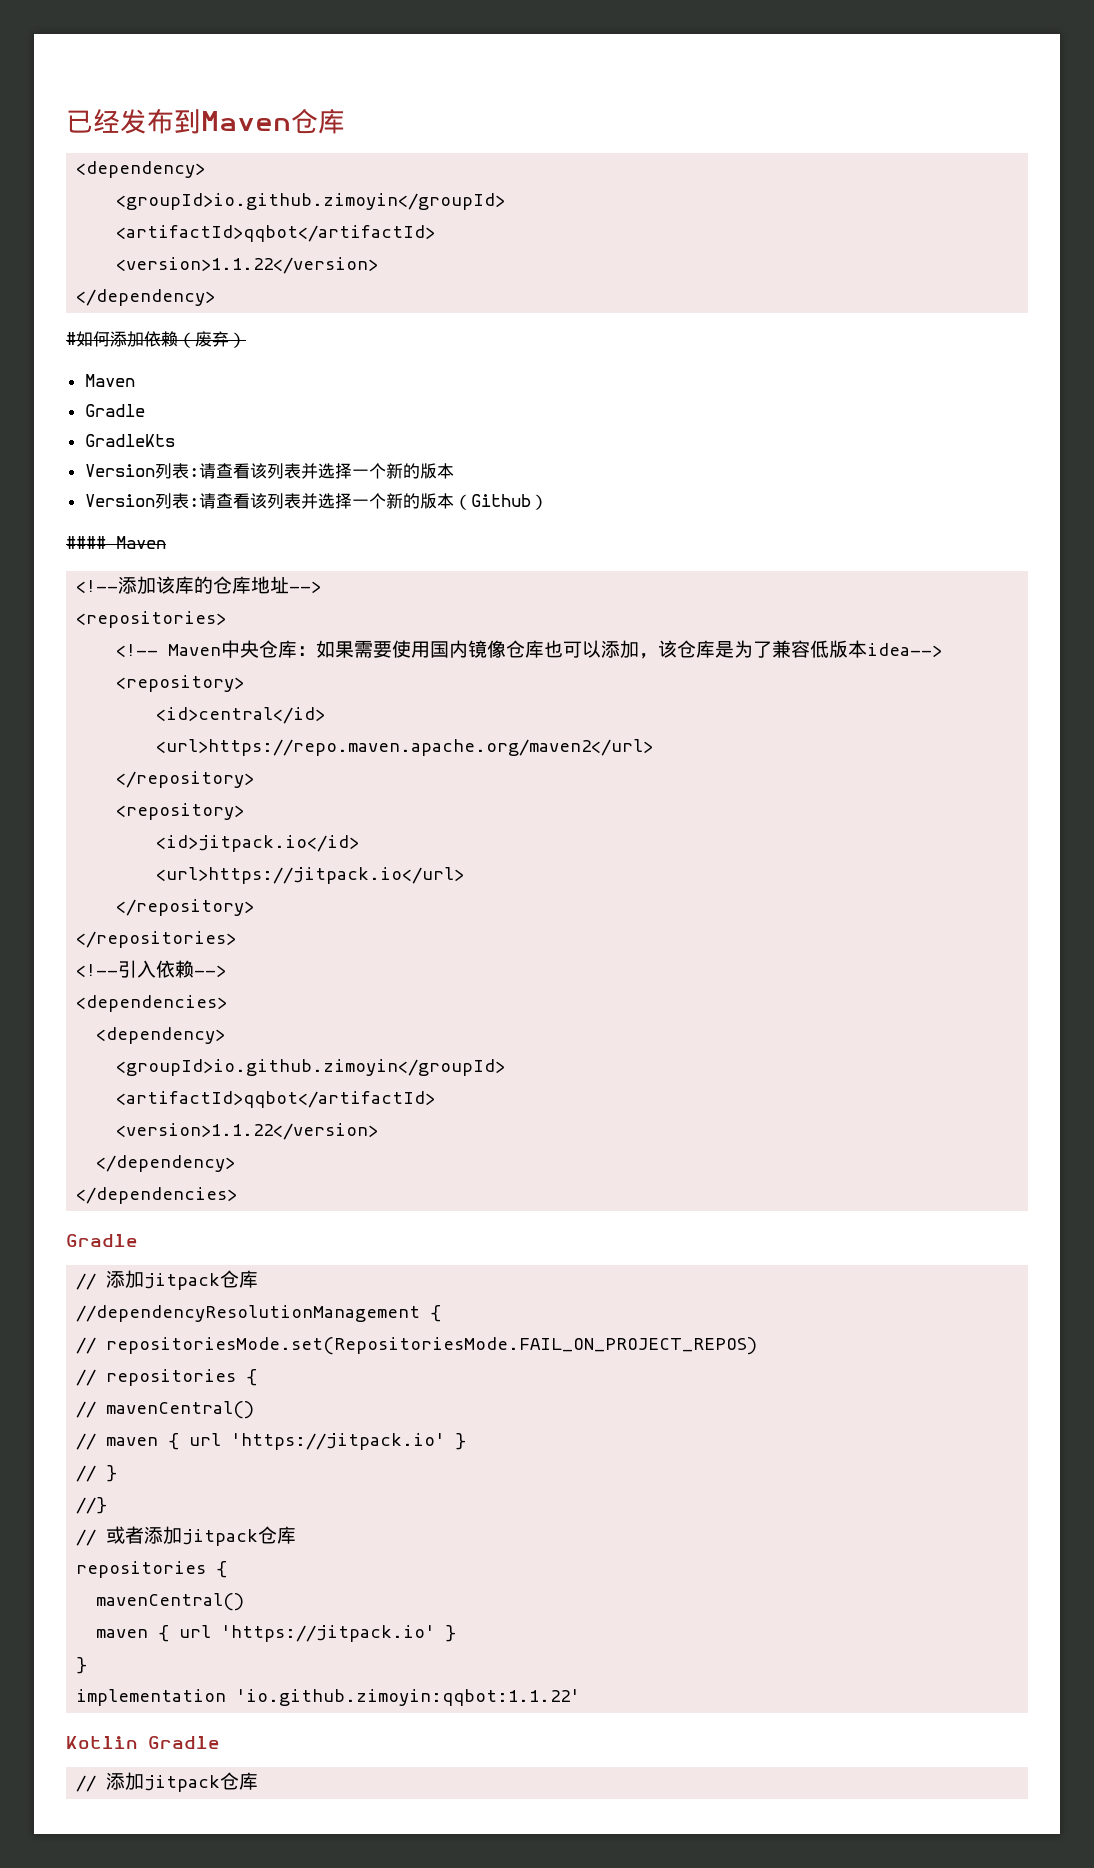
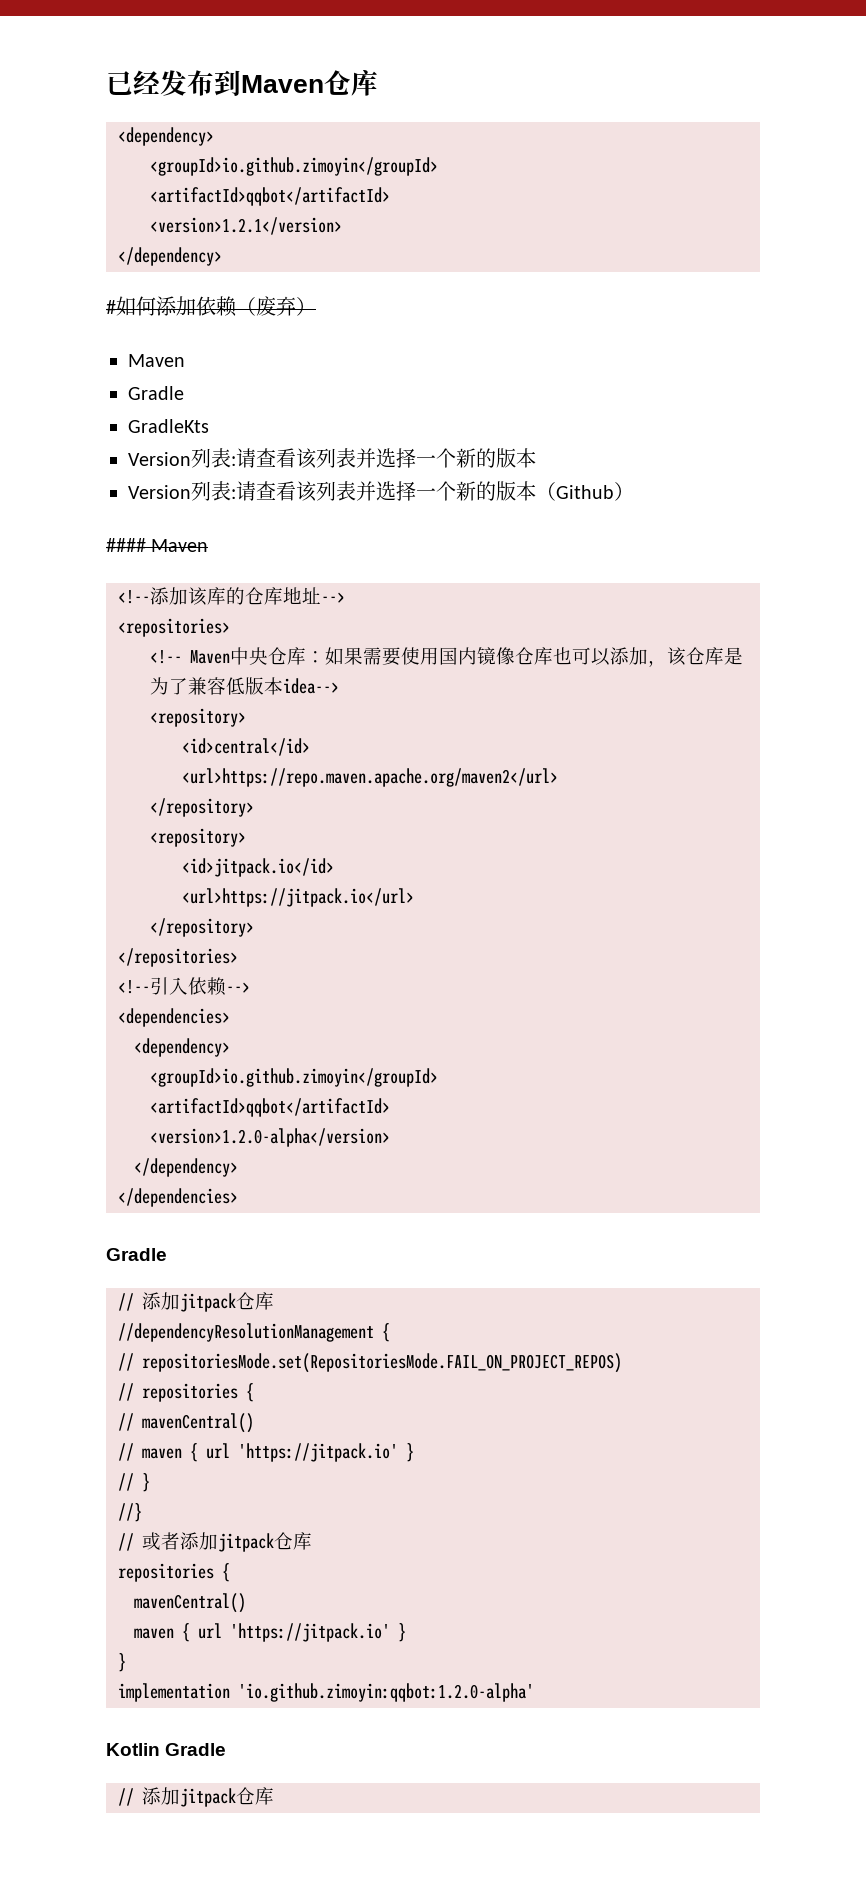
[116,257,379,274] <version>1.1.22</version> -> [150,217,342,235] <version>1.2.1</version>
[116,1123,379,1140] <version>1.1.22</version> -> [150,1128,390,1147] <version>1.2.0-alpha</version>
[236,1689,581,1706] 'io.github.zimoyin:qqbot:1.1.22' -> [238,1683,534,1702] 'io.github.zimoyin:qqbot:1.2.0-alpha'

